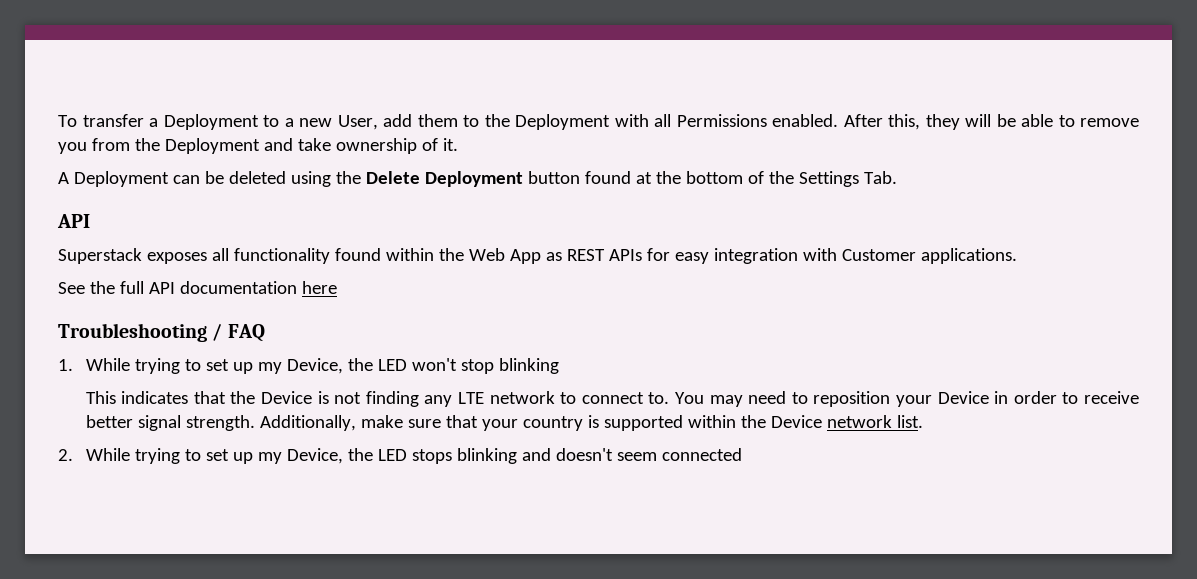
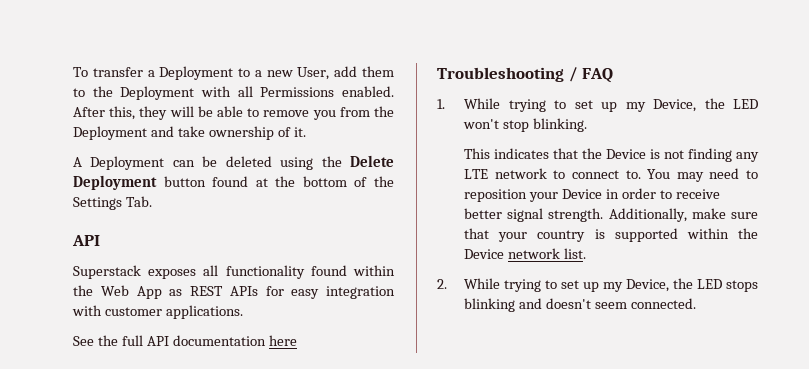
[841,249,916,261] Customer -> [104,307,162,316] customer
[498,358,559,374] blinking -> [532,118,587,132] blinking.
[661,448,742,461] connected -> [630,298,696,309] connected.

